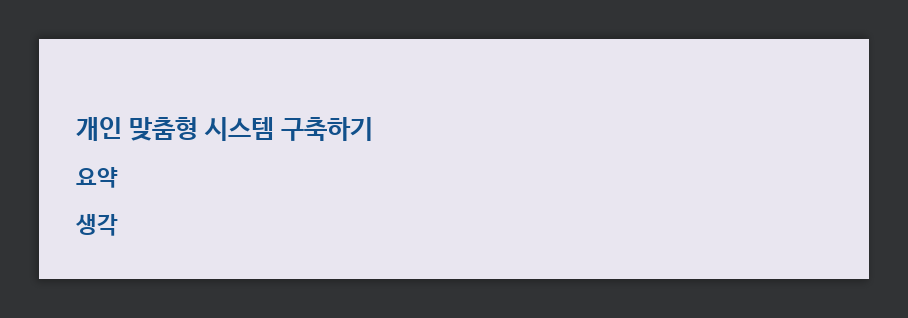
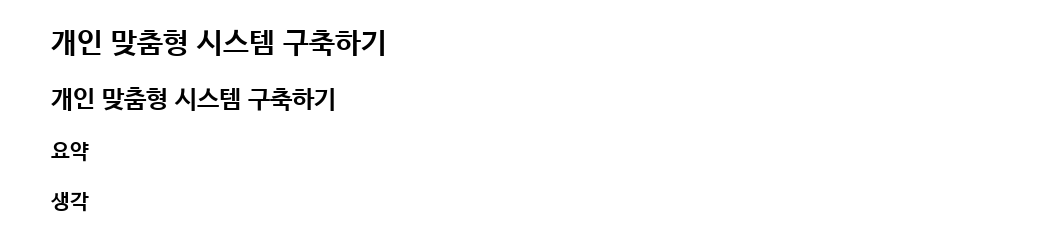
[76,117,373,141] 개인 맞춤형 시스템 구축하기 -> [51,29,387,57] [51,87,336,111] 개인 맞춤형 시스템 구축하기 // 개인 맞춤형 시스템 구축하기

